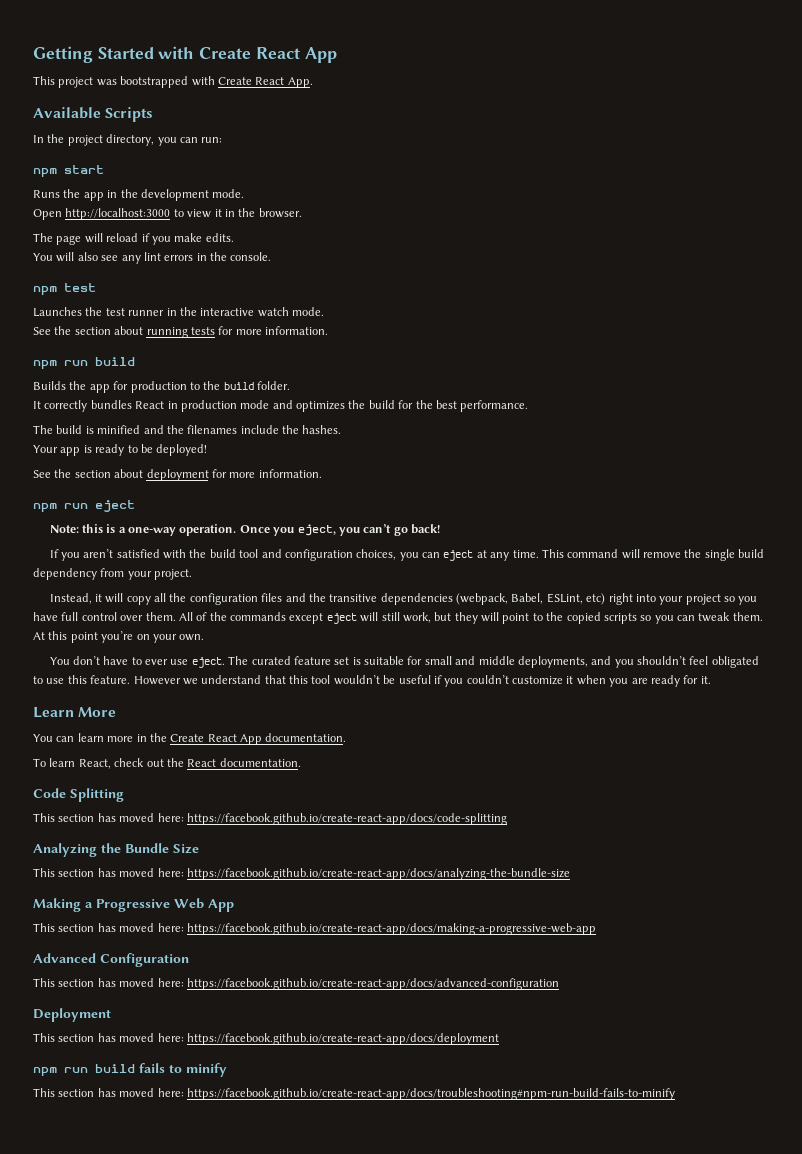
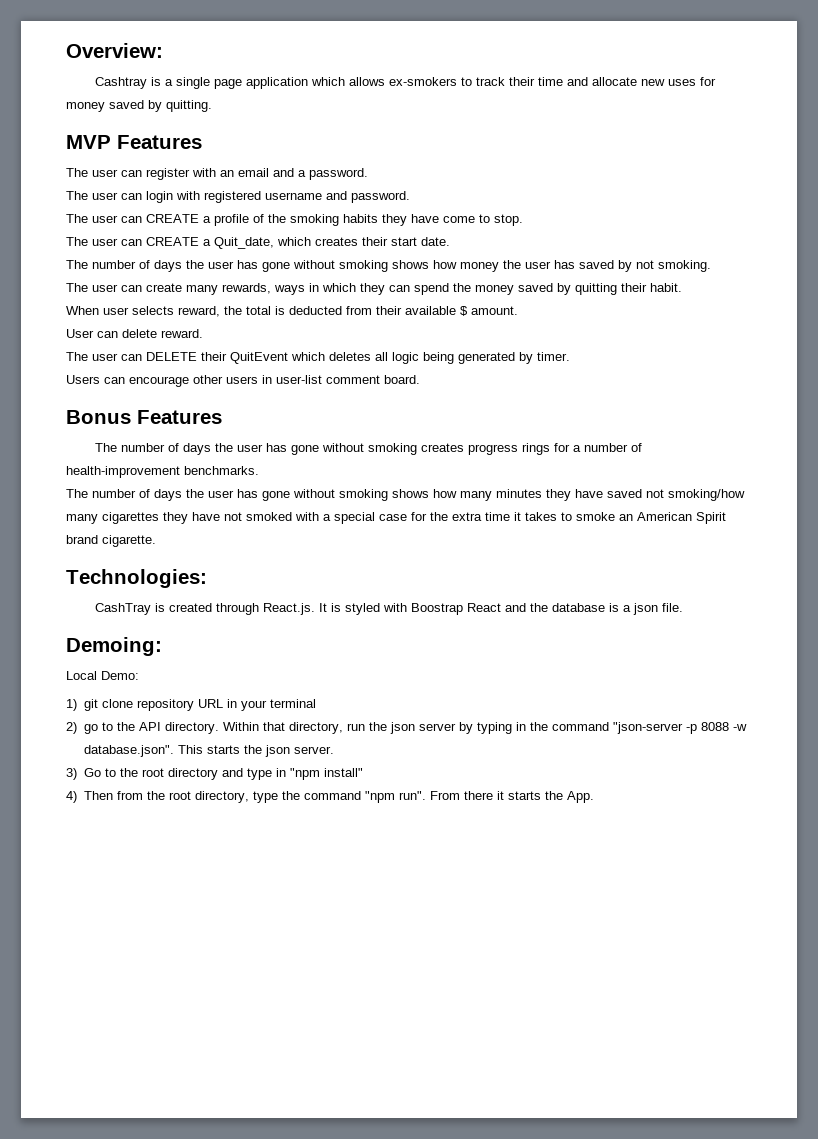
[33,46,337,63] [33,76,313,88] [33,107,154,122] [33,134,223,146] [33,165,104,177] [33,189,245,201] [33,208,302,220] [33,233,234,245] [33,252,272,264] [33,283,96,295] [33,307,324,317] [33,326,328,338] [33,357,135,369] [33,381,290,393] [33,400,529,412] [33,425,342,434] [33,444,208,456] [33,469,322,481] [33,500,135,512] [49,524,441,536] [49,549,765,561] [33,568,193,580] [49,593,758,605] [33,612,763,624] [33,631,205,643] [49,656,759,668] [33,675,711,687] [33,707,117,718] [33,733,347,745] [33,758,301,769] [33,788,124,802] [33,813,507,825] [33,843,199,857] [33,868,570,880] [33,898,234,912] [33,923,596,935] [33,953,189,967] [33,978,559,990] [33,1008,111,1022] [33,1033,499,1045] [33,1063,227,1077] [33,1088,675,1100] Getting Started with Create React App // This project was bootstrapped with Create React App. // Available Scripts // In the project directory, you can run: // npm start // Runs the app in the development mode. // Open http://localhost:3000 to view it in the browser. // The page will reload if you make edits. // You will also see any lint errors in the console. // npm test // Launches the test runner in the interactive watch mode. // See the section about running tests for more information. // npm run build // Builds the app for production to the build folder. // It correctly bundles React in production mode and optimizes the build for the best performance. // The build is minified and the filenames include the hashes. // Your app is ready to be deployed! // See the section about deployment for more information. // npm run eject // Note: this is a one-way operation. Once you eject, you can’t go back! // If you aren’t satisfied with the build tool and configuration choices, you can eject at any time. This command will remove the single build dependency from your project. // Instead, it will copy all the configuration files and the transitive dependencies (webpack, Babel, ESLint, etc) right into your project so you have full control over them. All of the commands except eject will still work, but they will point to the copied scripts so you can tweak them. At this point you’re on your own. // You don’t have to ever use eject. The curated feature set is suitable for small and middle deployments, and you shouldn’t feel obligated to use this feature. However we understand that this tool wouldn’t be useful if you couldn’t customize it when you are ready for it. // Learn More // You can learn more in the Create React App documentation. // To learn React, check out the React documentation. // Code Splitting // This section has moved here: https://facebook.github.io/create-react-app/docs/code-splitting // Analyzing the Bundle Size // This section has moved here: https://facebook.github.io/create-react-app/docs/analyzing-the-bundle-size // Making a Progressive Web App // This section has moved here: https://facebook.github.io/create-react-app/docs/making-a-progressive-web-app // Advanced Configuration // This section has moved here: https://facebook.github.io/create-react-app/docs/advanced-configuration // Deployment // This section has moved here: https://facebook.github.io/create-react-app/docs/deployment // npm run build fails to minify // This section has moved here: https://facebook.github.io/create-react-app/docs/troubleshooting#npm-run-build-fails-to-minify -> [66,43,163,58] [94,77,716,89] [66,100,212,112] [66,135,202,149] [66,168,368,180] [66,191,410,203] [66,214,523,226] [66,237,450,249] [66,260,711,272] [66,283,682,295] [66,306,518,317] [66,329,203,338] [66,352,570,364] [66,375,420,387] [66,410,222,424] [94,443,642,455] [66,466,259,478] [66,489,745,501] [66,512,726,524] [66,535,156,547] [66,569,207,588] [94,603,683,615] [66,637,162,656] [66,671,139,680] [66,699,316,711] [66,722,747,734] [83,745,334,757] [66,768,363,780] [66,791,594,803] Overview: // Cashtray is a single page application which allows ex-smokers to track their time and allocate new uses for money saved by quitting. // MVP Features // The user can register with an email and a password. // The user can login with registered username and password. // The user can CREATE a profile of the smoking habits they have come to stop. // The user can CREATE a Quit_date, which creates their start date. // The number of days the user has gone without smoking shows how money the user has saved by not smoking. // The user can create many rewards, ways in which they can spend the money saved by quitting their habit. // When user selects reward, the total is deducted from their available $ amount. // User can delete reward. // The user can DELETE their QuitEvent which deletes all logic being generated by timer. // Users can encourage other users in user-list comment board. // Bonus Features // The number of days the user has gone without smoking creates progress rings for a number of health-improvement benchmarks. // The number of days the user has gone without smoking shows how many minutes they have saved not smoking/how many cigarettes they have not smoked with a special case for the extra time it takes to smoke an American Spirit brand cigarette. // Technologies: // CashTray is created through React.js. It is styled with Boostrap React and the database is a json file. // Demoing: // Local Demo: // 1) git clone repository URL in your terminal // 2) go to the API directory. Within that directory, run the json server by typing in the command "json-server -p 8088 -w database.json". This starts the json server. // 3) Go to the root directory and type in "npm install" // 4) Then from the root directory, type the command "npm run". From there it starts the App.

